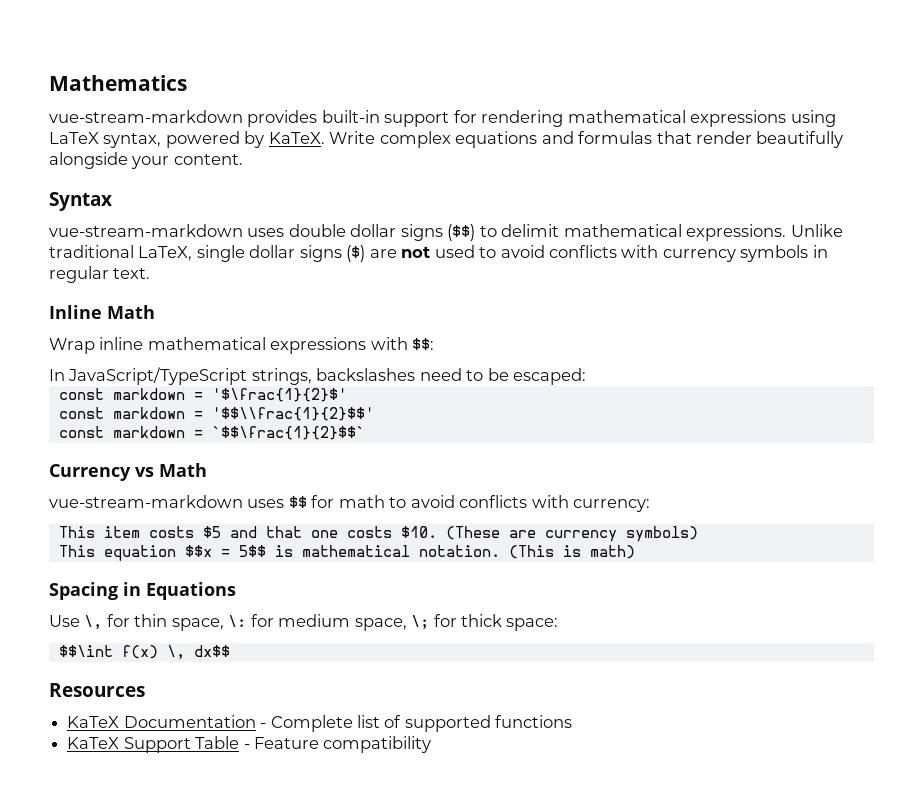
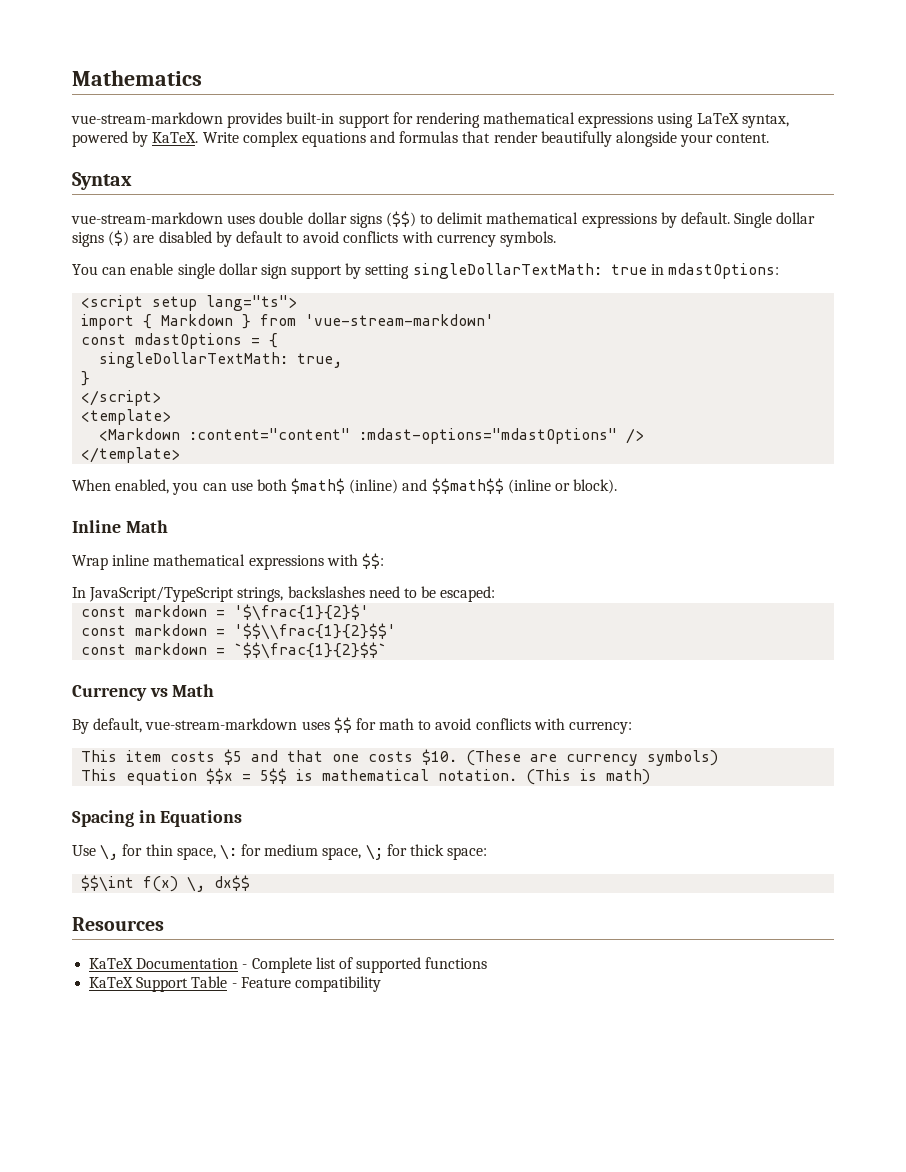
[686,224,843,241] [49,245,245,262] expressions. Unlike traditional LaTeX, single -> [581,212,773,228] expressions by default. Single
[401,245,475,258] not used -> [158,231,283,247] disabled by default
[740,245,828,262] [49,266,151,283] symbols in regular text. -> [500,231,557,247] [72,263,780,279] [81,295,298,311] [81,314,495,330] [81,333,279,349] [99,352,343,368] [81,371,91,386] [81,390,162,406] [81,409,172,425] [99,428,645,444] [81,447,181,463] [72,478,618,495] symbols. // You can enable single dollar sign support by setting singleDollarTextMath: true in mdastOptions: // <script setup lang="ts"> // import { Markdown } from 'vue-stream-markdown' // const mdastOptions = { // singleDollarTextMath: true, // } // </script> // <template> // <Markdown :content="content" :mdast-options="mdastOptions" /> // </template> // When enabled, you can use both $math$ (inline) and $$math$$ (inline or block).
(207, 470) none -> [72,718,143,734] By default,

